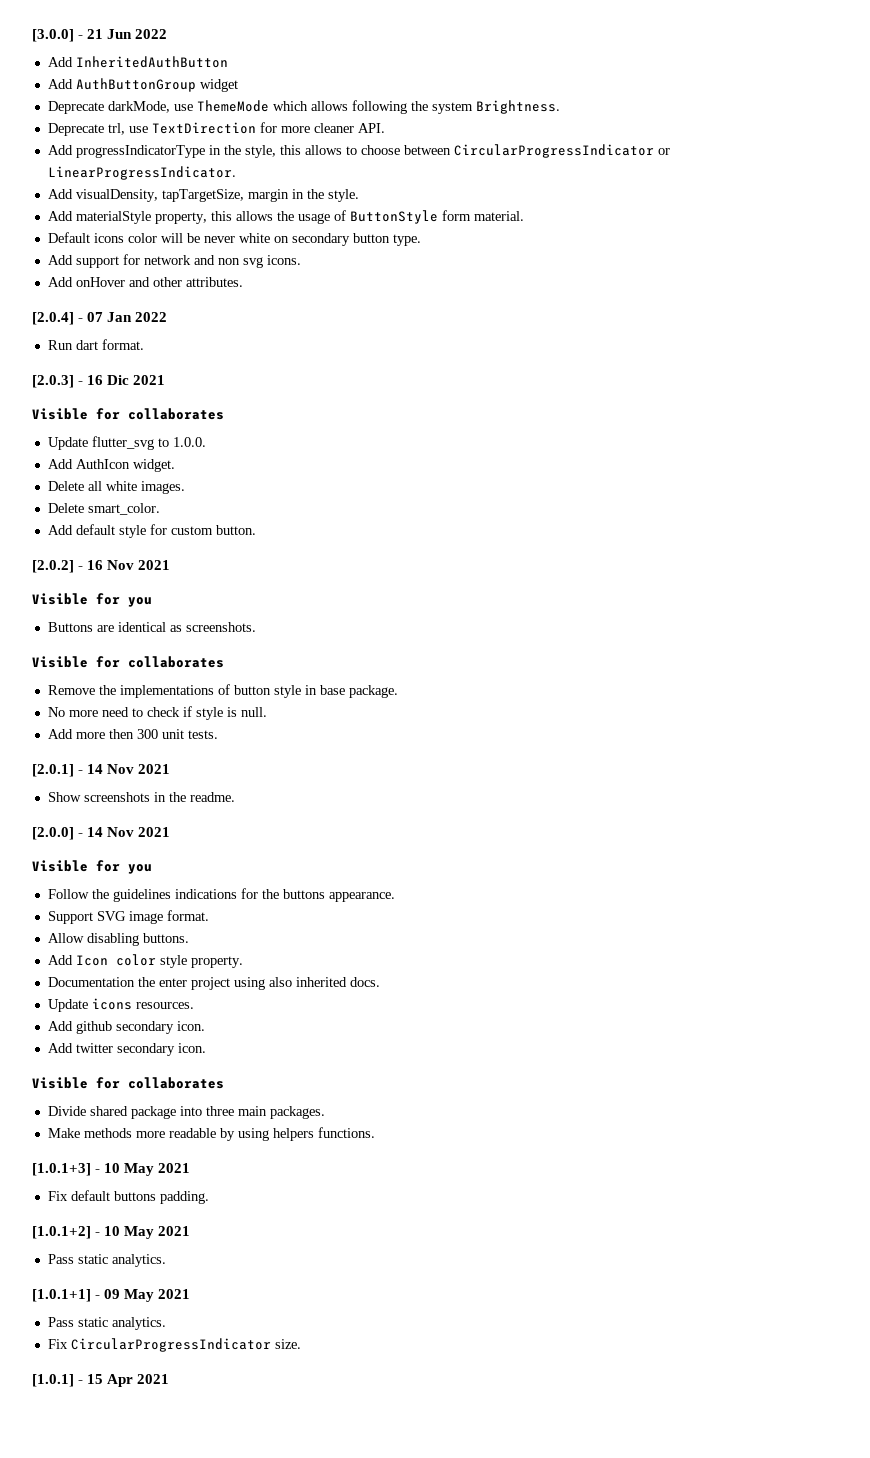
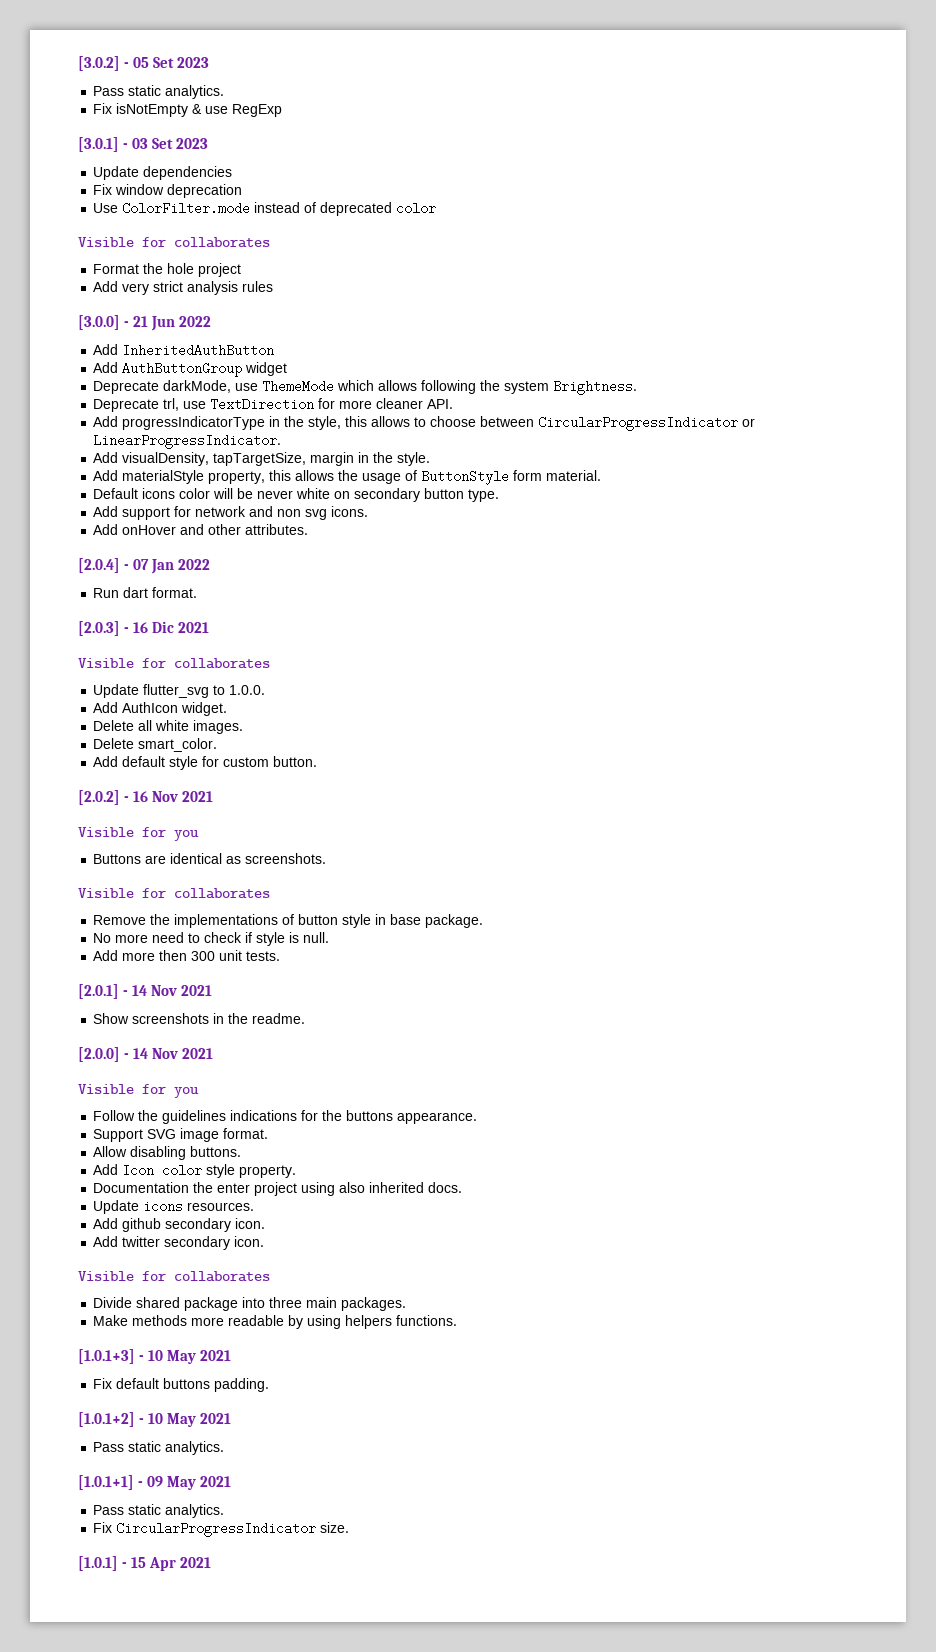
(32, 35) none -> [78,56,210,71] [93,85,225,99] [93,103,283,117] [78,137,209,152] [93,166,233,180] [93,184,243,198] [93,202,437,216] [78,237,270,248] [93,263,242,277] [93,281,274,295] [3.0.2] - 05 Set 2023 // Pass static analytics. // Fix isNotEmpty & use RegExp // [3.0.1] - 03 Set 2023 // Update dependencies // Fix window deprecation // Use ColorFilter.mode instead of deprecated color // Visible for collaborates // Format the hole project // Add very strict analysis rules //

